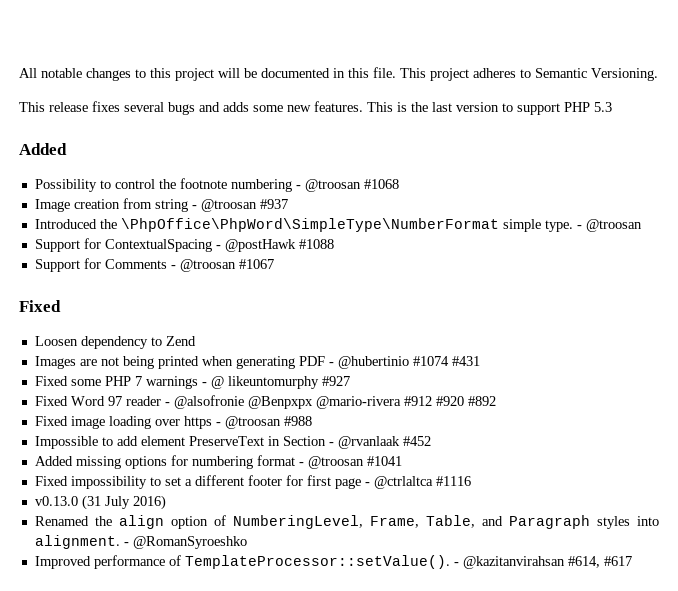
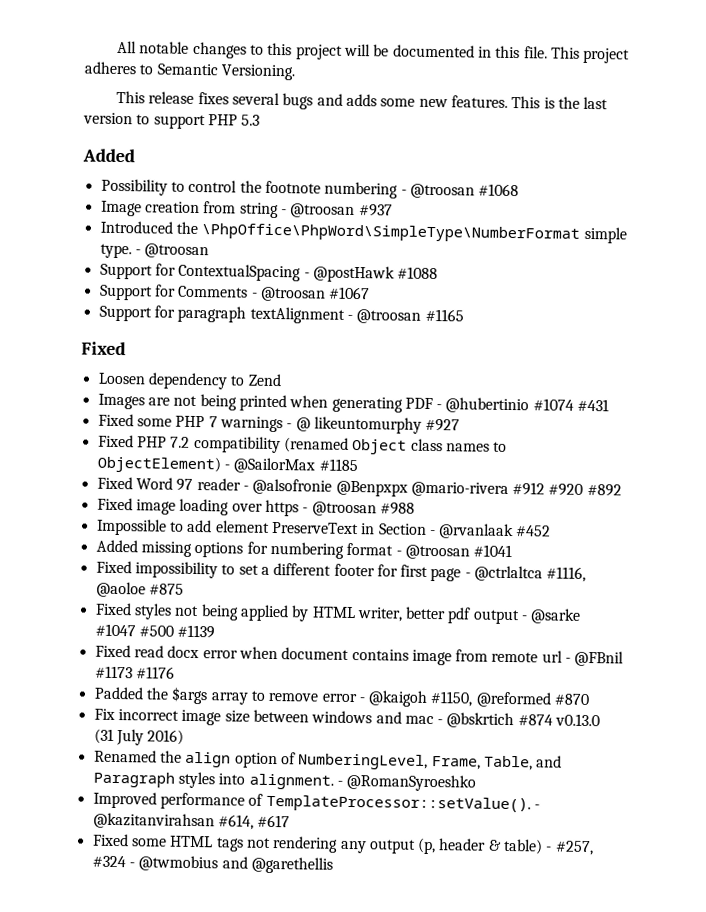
(274, 264) none -> [98,305,464,324] // Support for paragraph textAlignment - @troosan #1165
(350, 381) none -> [97,434,508,455] [96,455,358,474] // Fixed PHP 7.2 compatibility (renamed Object class names to ObjectElement) - @SailorMax #1185
[435,476,471,486] #1116 // -> [546,566,587,582] [95,581,184,598] [94,602,582,625] [94,623,216,639] [94,644,625,667] [94,665,175,679] [93,686,590,708] [93,708,553,729] #1116, @aoloe #875 // Fixed styles not being applied by HTML writer, better pdf output - @sarke #1047 #500 #1139 // Fixed read docx error when document contains image from remote url - @FBnil #1173 #1176 // Padded the $args array to remove error - @kaigoh #1150, @reformed #870 // Fix incorrect image size between windows and mac - @bskrtich #874
(632, 561) none -> [92,833,594,856] [91,855,333,874] // Fixed some HTML tags not rendering any output (p, header & table) - #257, #324 - @twmobius and @garethellis

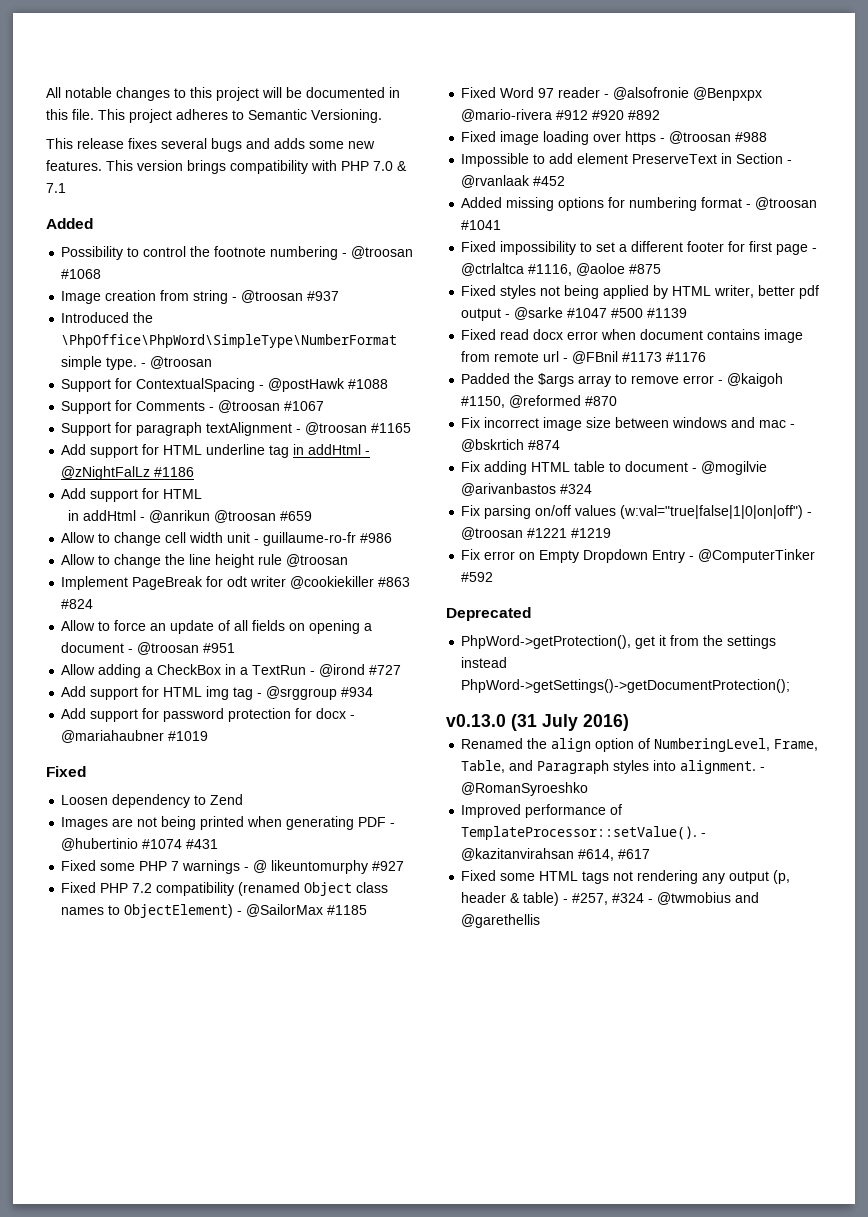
[543,96,609,110] [83,112,261,130] is the last version to support PHP 5.3 -> [137,160,407,174] [46,183,66,193] version brings compatibility with PHP 7.0 & 7.1
(464, 315) none -> [61,444,371,458] [61,466,195,480] [61,488,203,502] [67,510,312,523] [61,532,393,546] [61,554,349,568] [61,576,411,590] [61,599,94,609] [61,620,373,634] [61,642,236,655] [61,664,402,678] [61,686,374,700] [61,708,356,722] [61,730,209,743] // Add support for HTML underline tag in addHtml - @zNightFalLz #1186 // Add support for HTML // in addHtml - @anrikun @troosan #659 // Allow to change cell width unit - guillaume-ro-fr #986 // Allow to change the line height rule @troosan // Implement PageBreak for odt writer @cookiekiller #863 #824 // Allow to force an update of all fields on opening a document - @troosan #951 // Allow adding a CheckBox in a TextRun - @irond #727 // Add support for HTML img tag - @srggroup #934 // Add support for password protection for docx - @mariahaubner #1019
(553, 720) none -> [461,461,768,475] [461,483,593,496] [461,505,813,519] [461,527,612,540] [461,549,816,563] [461,572,494,582] [446,607,531,621] [461,635,777,649] [461,657,508,668] [461,679,791,693] // Fix adding HTML table to document - @mogilvie @arivanbastos #324 // Fix parsing on/off values (w:val="true|false|1|0|on|off") - @troosan #1221 #1219 // Fix error on Empty Dropdown Entry - @ComputerTinker #592 // Deprecated // PhpWord->getProtection(), get it from the settings instead PhpWord->getSettings()->getDocumentProtection(); //

